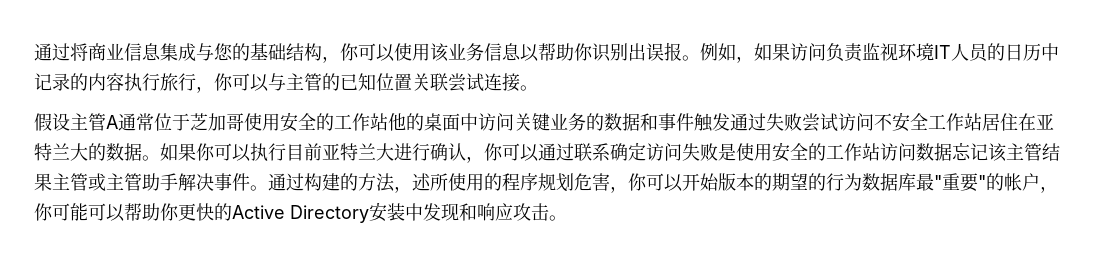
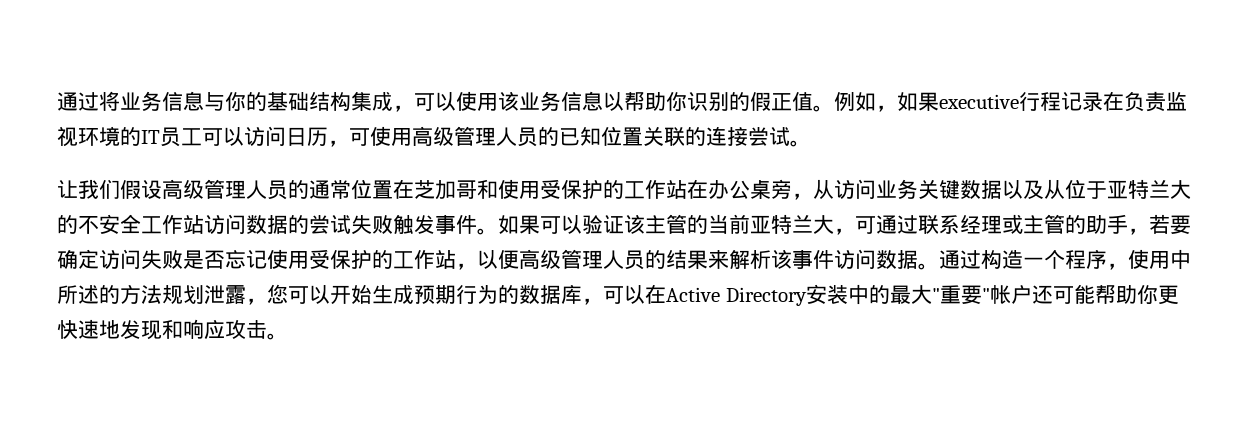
[88,43,233,61] 商业信息集成与您 -> [120,91,246,111] 业务信息与你
[322,43,359,63] ，你 -> [351,91,414,112] 集成，
[628,42,682,61] 出误报 -> [729,92,813,111] 的假正值
[790,43,1059,62] [34,73,538,93] [34,112,1054,132] [34,142,1060,163] [34,173,1058,193] [34,202,423,223] 访问负责监视环境IT人员的日历中记录的内容执行旅行，你可以与主管的已知位置关联尝试连接。 // 假设主管A通常位于芝加哥使用安全的工作站他的桌面中访问关键业务的数据和事件触发通过失败尝试访问不安全工作站居住在亚特兰大的数据。如果你可以执行目前亚特兰大进行确认，你可以通过联系确定访问失败是使用安全的工作站访问数据忘记该主管结果主管或主管助手解决事件。通过构建的方法，述所使用的程序规划危害，你可以开始版本的期望的行为数据库最"重要"的帐户，你可能可以帮助你更快的Active Directory安装中 -> [939,91,1187,112] [57,126,811,147] [57,179,1191,200] [57,214,1191,235] [57,249,1191,270] [57,284,1179,306] [57,319,120,339] executive行程记录在负责监视环境的IT员工可以访问日历，可使用高级管理人员的已知位置关联的连接尝试。 // 让我们假设高级管理人员的通常位置在芝加哥和使用受保护的工作站在办公桌旁，从访问业务关键数据以及从位于亚特兰大的不安全工作站访问数据的尝试失败触发事件。如果可以验证该主管的当前亚特兰大，可通过联系经理或主管的助手，若要确定访问失败是否忘记使用受保护的工作站，以便高级管理人员的结果来解析该事件访问数据。通过构造一个程序，使用中所述的方法规划泄露，您可以开始生成预期行为的数据库，可以在Active Directory安装中的最大"重要"帐户还可能帮助你更快速地

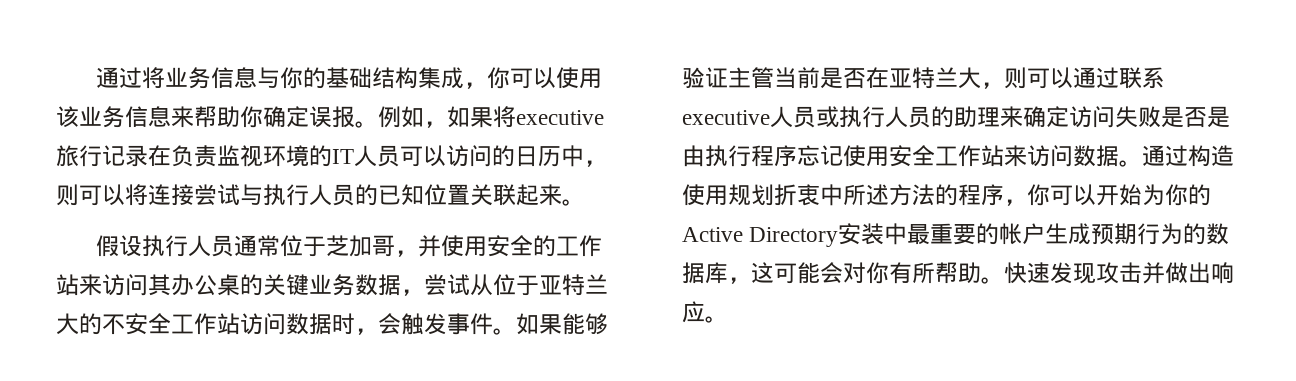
(414, 108) none -> [487,67,511,89] 你
[603,92,813,111] 以帮助你识别的假正值 -> [171,106,355,128] 来帮助你确定误报
[939,92,1061,111] executive行程 -> [493,106,604,128] [56,145,102,167] 将executive旅行
[160,127,202,147] 员工 -> [354,145,400,167] 人员
[286,126,496,147] 日历，可使用高级管理 -> [492,145,607,167] [56,184,309,206] 的日历中，则可以将连接尝试与执行
[685,126,811,147] [57,179,1044,200] 的连接尝试。 // 让我们假设高级管理人员的通常位置在芝加哥和使用受保护的工作站在办公桌旁，从访问业务关键数据以及 -> [516,184,585,206] [96,235,603,257] [56,274,470,296] 起来。 // 假设执行人员通常位于芝加哥，并使用安全的工作站来访问其办公桌的关键业务数据，尝试
[288,215,393,235] 的尝试失败 -> [332,313,401,335] 时，会
[540,214,750,234] 可以验证该主管的当前 -> [562,313,608,335] [682,67,889,89] 能够验证主管当前是否在
[855,216,876,234] 可 -> [1004,67,1073,89] 则可以
[960,214,1191,235] [57,249,834,270] 经理或主管的助手，若要确定访问失败是否忘记使用受保护的工作站，以便高级管理人员的结果来解析该事件 -> [682,106,1230,128] [682,145,1027,167] executive人员或执行人员的助理来确定访问失败是否是由执行程序忘记使用安全工作站来
[1023,249,1191,270] [57,284,372,305] 一个程序，使用中所述的方法规划泄露，您可以开始 -> [682,184,1211,206] [682,223,1046,247] 使用规划折衷中所述方法的程序，你可以开始为你的Active Directory安装中最重要的帐户
[603,284,1179,306] [57,319,267,340] 可以在Active Directory安装中的最大"重要"帐户还可能帮助你更快速地发现和响应攻击 -> [751,262,1234,284] [682,301,705,323] 这可能会对你有所帮助。快速发现攻击并做出响应

